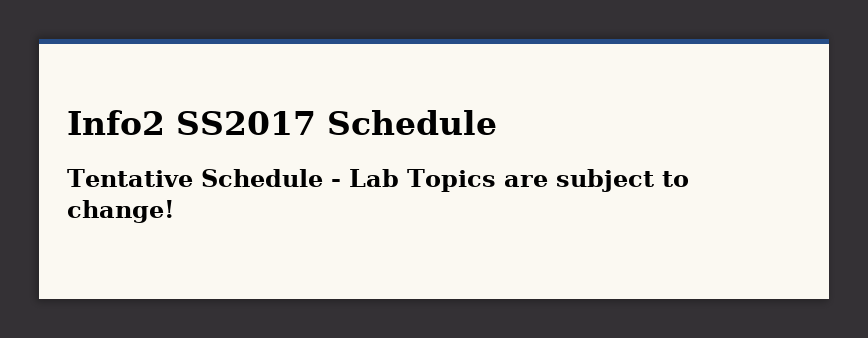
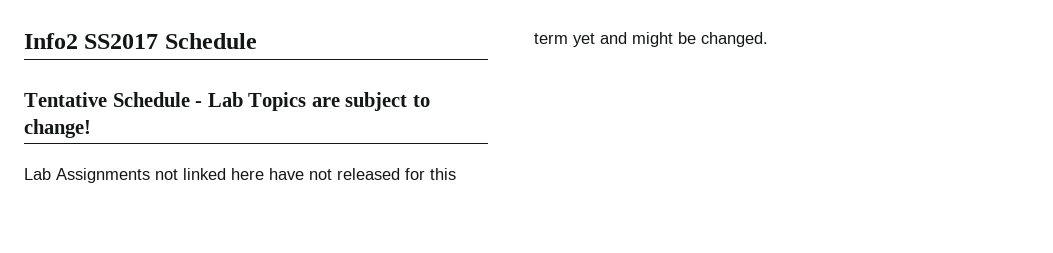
(175, 211) none -> [24,168,456,183] [534,32,768,47] // Lab Assignments not linked here have not released for this term yet and might be changed.

